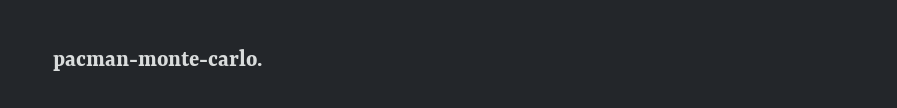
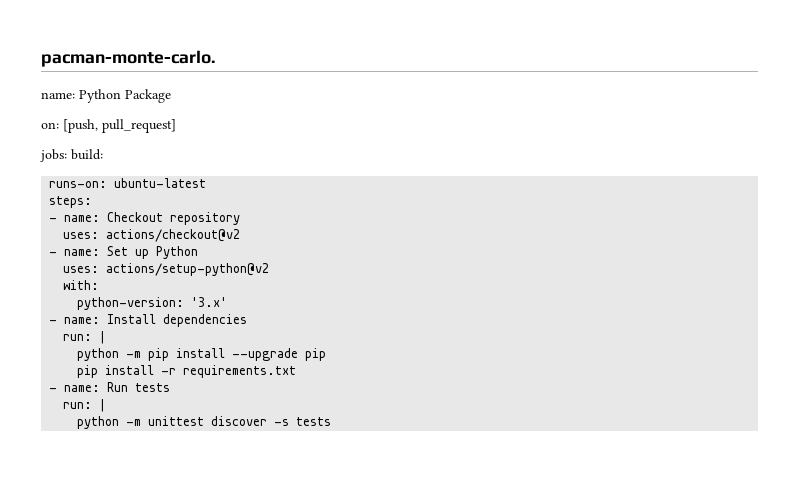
(262, 60) none -> [41,89,171,103] [41,119,176,133] [40,149,103,162] [49,178,207,188] [49,196,93,208] [49,212,241,225] [63,229,241,242] [49,246,199,259] [63,263,270,276] [63,280,100,290] [77,297,228,310] [49,314,248,327] [63,331,107,344] [77,348,327,361] [77,365,297,378] [49,382,171,392] [63,399,107,412] [77,416,332,429] // name: Python Package // on: [push, pull_request] // jobs: build: // runs-on: ubuntu-latest // steps: // - name: Checkout repository // uses: actions/checkout@v2 // - name: Set up Python // uses: actions/setup-python@v2 // with: // python-version: '3.x' // - name: Install dependencies // run: | // python -m pip install --upgrade pip // pip install -r requirements.txt // - name: Run tests // run: | // python -m unittest discover -s tests

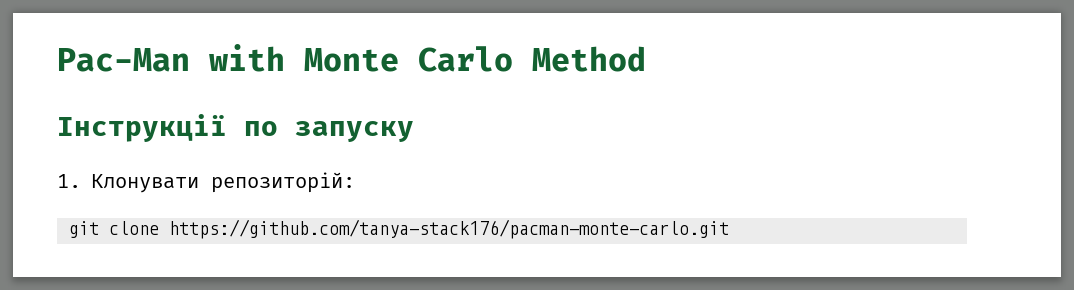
[41,50,215,67] [41,89,171,103] [41,119,176,133] [40,149,103,162] [49,178,207,188] [49,196,93,208] [49,212,241,225] [63,229,241,242] [49,246,199,259] [63,263,270,276] [63,280,100,290] [77,297,228,310] [49,314,248,327] [63,331,107,344] [77,348,327,361] [77,365,297,378] [49,382,171,392] [63,399,107,412] [77,416,332,429] pacman-monte-carlo. // name: Python Package // on: [push, pull_request] // jobs: build: // runs-on: ubuntu-latest // steps: // - name: Checkout repository // uses: actions/checkout@v2 // - name: Set up Python // uses: actions/setup-python@v2 // with: // python-version: '3.x' // - name: Install dependencies // run: | // python -m pip install --upgrade pip // pip install -r requirements.txt // - name: Run tests // run: | // python -m unittest discover -s tests -> [57,44,646,72] [57,114,414,142] [57,172,355,193] [69,219,729,239] Pac-Man with Monte Carlo Method // Інструкції по запуску // 1. Клонувати репозиторій: // git clone https://github.com/tanya-stack176/pacman-monte-carlo.git

